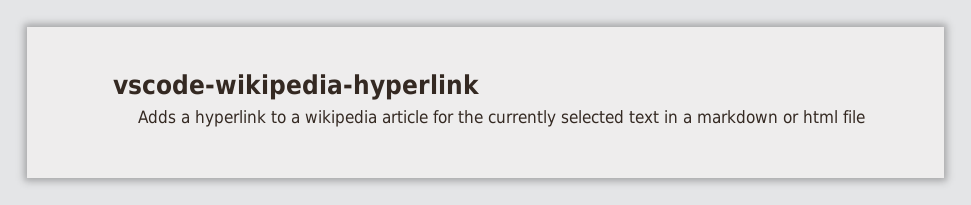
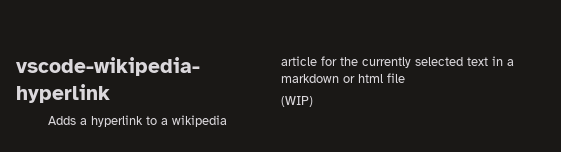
(865, 117) none -> [281,96,313,107] // (WIP)

